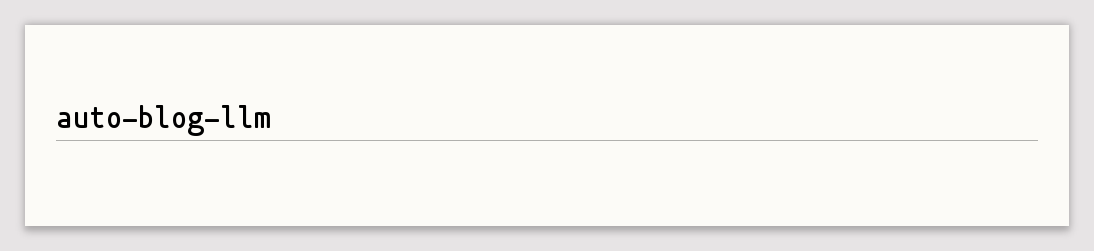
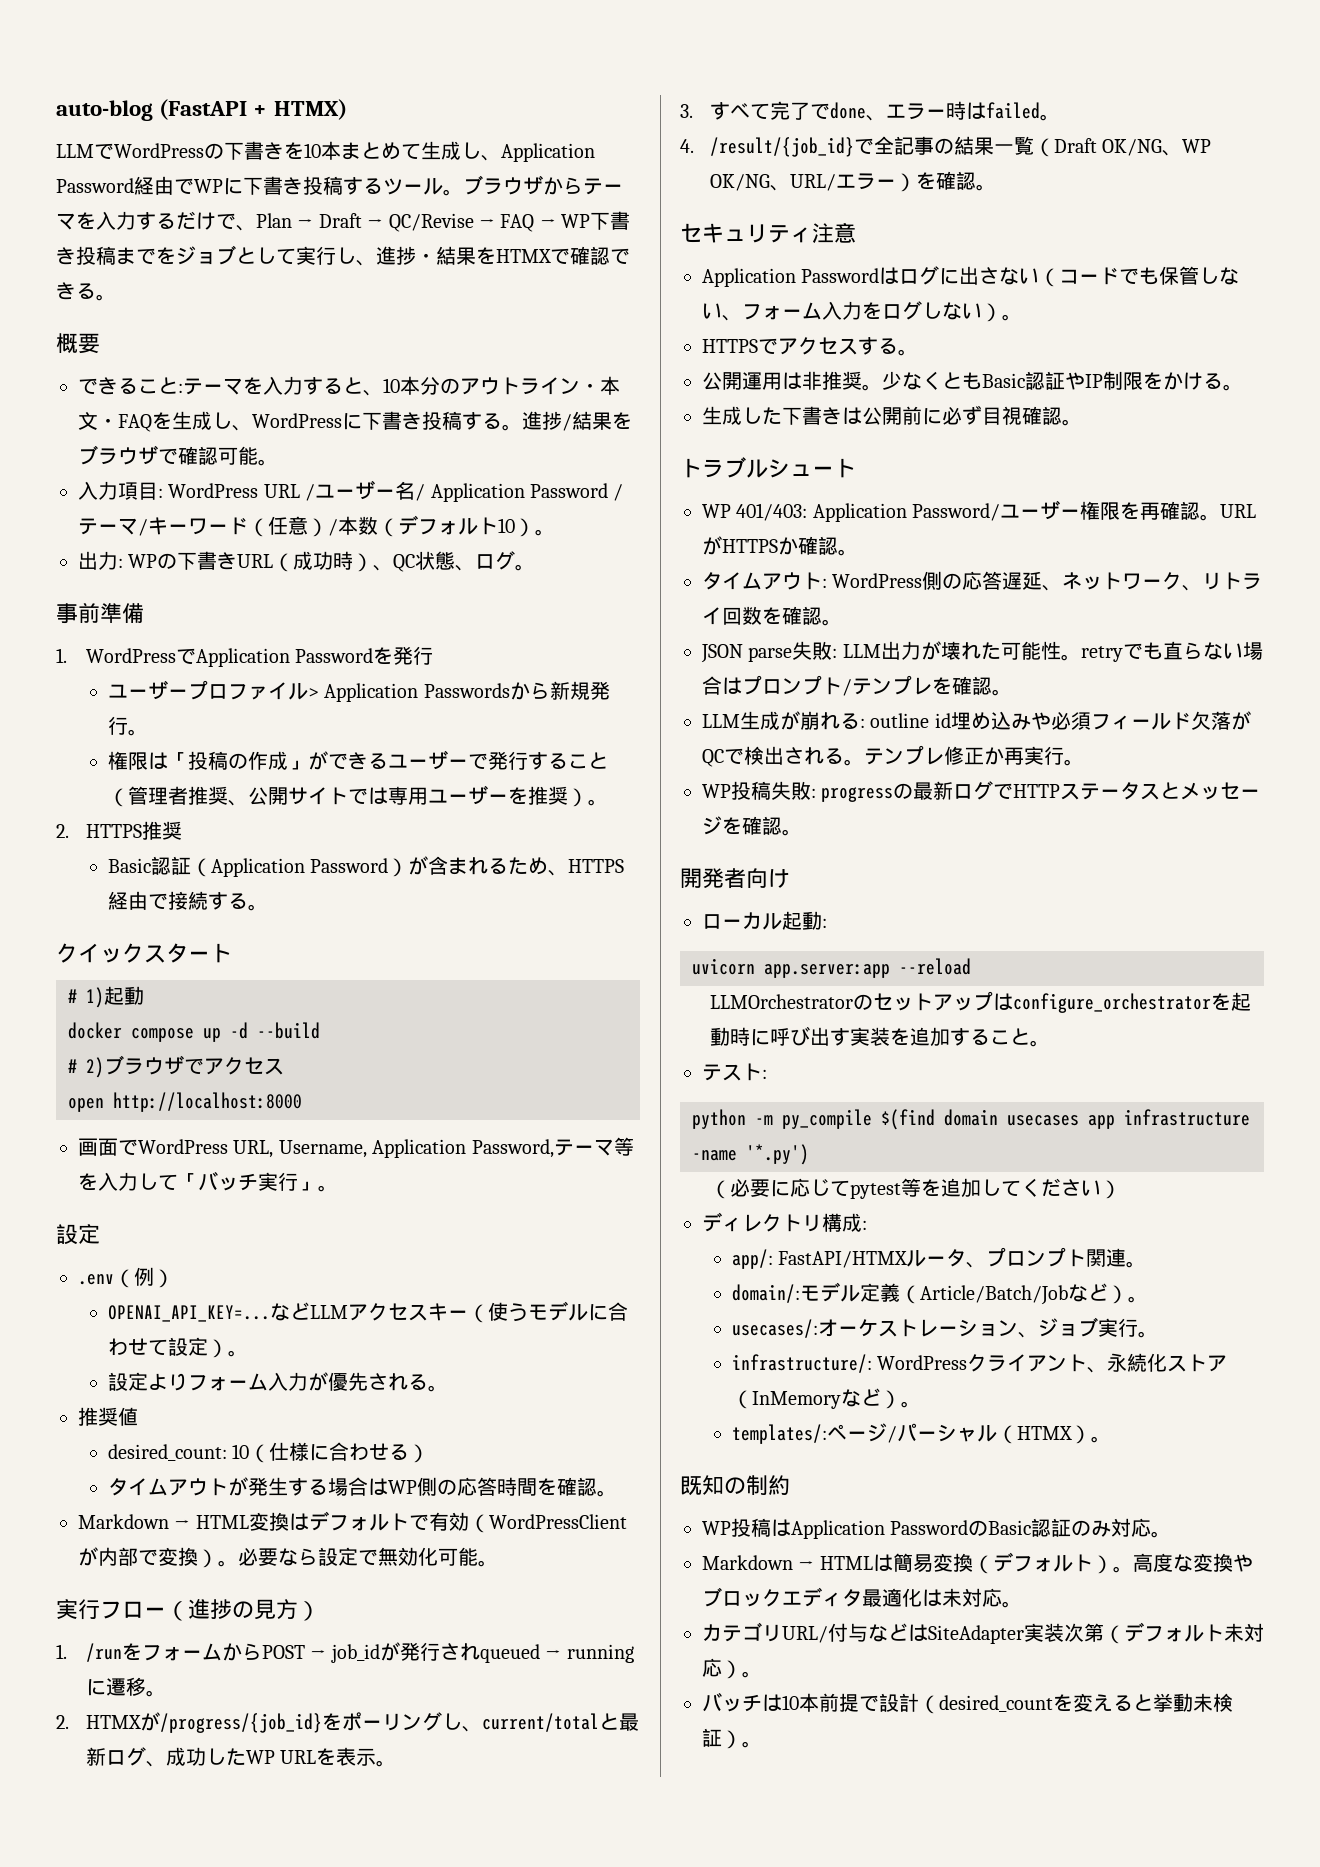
[56,105,271,136] auto-blog-llm -> [56,99,347,121] [56,141,595,162] [56,175,623,196] [56,211,631,232] [56,245,630,266] [56,282,116,301] [56,333,100,354] [78,376,620,396] [78,411,632,432] [78,445,278,466] [78,480,624,502] [78,515,555,537] [78,551,536,572] [56,602,144,624] [56,646,434,667] [108,680,610,702] [108,716,149,736] [108,750,609,770] [108,785,609,807] [56,821,183,840] [108,856,625,877] [108,891,269,911] [56,943,232,963] [68,986,144,1008] [68,1022,320,1042] [68,1055,284,1078] [68,1092,302,1112] [78,1137,634,1158] [78,1171,338,1192] [56,1224,100,1245] [78,1267,174,1288] [108,1301,629,1323] [108,1337,249,1358] [108,1372,449,1392] [78,1407,138,1426] [108,1442,430,1463] [108,1477,618,1497] [78,1511,627,1533] [78,1547,498,1568] [56,1598,320,1621] [56,1642,634,1663] [86,1677,167,1697] [56,1712,640,1733] [86,1747,397,1767] [680,101,1061,121] [680,136,1212,157] [710,171,997,192] [680,222,856,243] [702,266,1240,287] [702,301,1022,322] [702,337,918,356] [702,371,1243,391] [702,405,1082,426] [680,457,856,478] [702,500,1257,522] [702,536,858,556] [702,571,1263,591] [702,606,842,626] [701,641,1263,663] [702,675,1012,696] [702,711,1251,730] [702,745,1084,767] [702,781,1261,802] [702,816,802,836] [680,868,790,889] [702,911,827,930] [692,958,971,978] [710,991,1252,1013] [710,1026,1051,1047] [702,1063,767,1081] [692,1109,1250,1130] [692,1144,809,1165] [710,1178,1122,1199] [702,1212,867,1232] [732,1247,1147,1269] [732,1282,1149,1305] [732,1317,1159,1338] [732,1353,1228,1373] [732,1388,922,1409] [732,1423,1112,1444] [680,1475,790,1496] [702,1518,1172,1539] [702,1552,1253,1574] [702,1587,1022,1608] [702,1622,1264,1644] [702,1658,762,1679] [702,1692,1233,1714] [702,1728,762,1749] auto-blog (FastAPI + HTMX) // LLMでWordPressの下書きを10本まとめて生成し、Application Password経由でWPに下書き投稿するツール。ブラウザからテーマを入力するだけで、Plan → Draft → QC/Revise → FAQ → WP下書き投稿までをジョブとして実行し、進捗・結果をHTMXで確認できる。 // 概要 // できること:テーマを入力すると、10本分のアウトライン・本文・FAQを生成し、WordPressに下書き投稿する。進捗/結果をブラウザで確認可能。 // 入力項目: WordPress URL /ユーザー名/ Application Password /テーマ/キーワード（任意）/本数（デフォルト10）。 // 出力: WPの下書きURL（成功時）、QC状態、ログ。 // 事前準備 // 1. WordPressでApplication Passwordを発行 // ユーザープロファイル> Application Passwordsから新規発行。 // 権限は「投稿の作成」ができるユーザーで発行すること（管理者推奨、公開サイトでは専用ユーザーを推奨）。 // 2. HTTPS推奨 // Basic認証（Application Password）が含まれるため、HTTPS経由で接続する。 // クイックスタート // # 1)起動 // docker compose up -d --build // # 2)ブラウザでアクセス // open http://localhost:8000 // 画面でWordPress URL, Username, Application Password,テーマ等を入力して「バッチ実行」。 // 設定 // .env（例） // OPENAI_API_KEY=...などLLMアクセスキー（使うモデルに合わせて設定）。 // 設定よりフォーム入力が優先される。 // 推奨値 // desired_count: 10（仕様に合わせる） // タイムアウトが発生する場合はWP側の応答時間を確認。 // Markdown → HTML変換はデフォルトで有効（WordPressClientが内部で変換）。必要なら設定で無効化可能。 // 実行フロー（進捗の見方） // 1. /runをフォームからPOST → job_idが発行されqueued → runningに遷移。 // 2. HTMXが/progress/{job_id}をポーリングし、current/totalと最新ログ、成功したWP URLを表示。 // 3.すべて完了でdone、エラー時はfailed。 // 4. /result/{job_id}で全記事の結果一覧（Draft OK/NG、WP OK/NG、URL/エラー）を確認。 // セキュリティ注意 // Application Passwordはログに出さない（コードでも保管しない、フォーム入力をログしない）。 // HTTPSでアクセスする。 // 公開運用は非推奨。少なくともBasic認証やIP制限をかける。 // 生成した下書きは公開前に必ず目視確認。 // トラブルシュート // WP 401/403: Application Password/ユーザー権限を再確認。URLがHTTPSか確認。 // タイムアウト: WordPress側の応答遅延、ネットワーク、リトライ回数を確認。 // JSON parse失敗: LLM出力が壊れた可能性。retryでも直らない場合はプロンプト/テンプレを確認。 // LLM生成が崩れる: outline id埋め込みや必須フィールド欠落がQCで検出される。テンプレ修正か再実行。 // WP投稿失敗: progressの最新ログでHTTPステータスとメッセージを確認。 // 開発者向け // ローカル起動: // uvicorn app.server:app --reload // LLMOrchestratorのセットアップはconfigure_orchestratorを起動時に呼び出す実装を追加すること。 // テスト: // python -m py_compile $(find domain usecases app infrastructure -name '*.py') // （必要に応じてpytest等を追加してください） // ディレクトリ構成: // app/: FastAPI/HTMXルータ、プロンプト関連。 // domain/:モデル定義（Article/Batch/Jobなど）。 // usecases/:オーケストレーション、ジョブ実行。 // infrastructure/: WordPressクライアント、永続化ストア（InMemoryなど）。 // templates/:ページ/パーシャル（HTMX）。 // 既知の制約 // WP投稿はApplication PasswordのBasic認証のみ対応。 // Markdown → HTMLは簡易変換（デフォルト）。高度な変換やブロックエディタ最適化は未対応。 // カテゴリURL/付与などはSiteAdapter実装次第（デフォルト未対応）。 // バッチは10本前提で設計（desired_countを変えると挙動未検証）。

